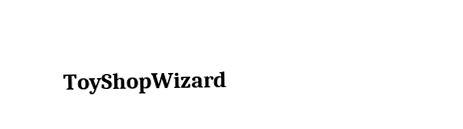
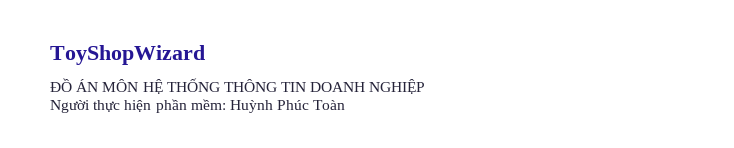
(227, 83) none -> [50,78,426,94] [50,99,346,113] // ĐỒ ÁN MÔN HỆ THỐNG THÔNG TIN DOANH NGHIỆP // Người thực hiện phần mềm: Huỳnh Phúc Toàn

